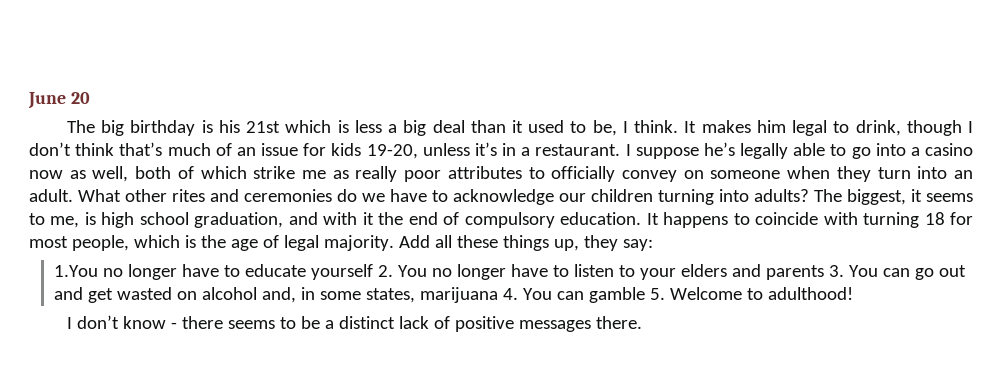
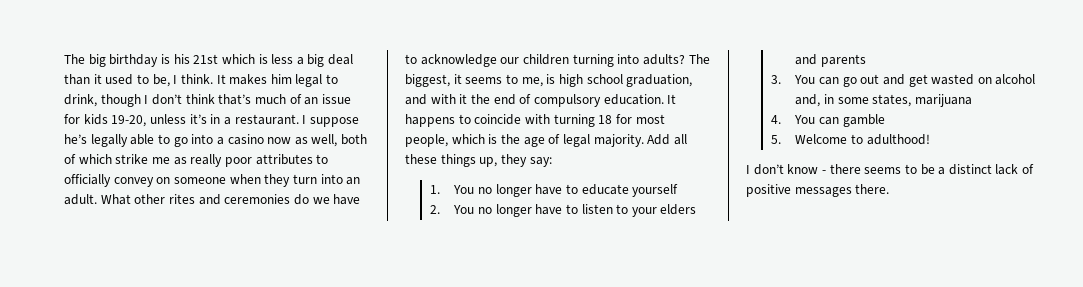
[28,92,90,109] June 20 // -> (64, 59) none
[53,265,98,277] 1.You -> [429,185,475,194] 1. You
(373, 272) none -> (679, 190) //
(824, 272) none -> (866, 60) //
(498, 295) none -> (972, 100) //
(645, 295) none -> (885, 120) //

